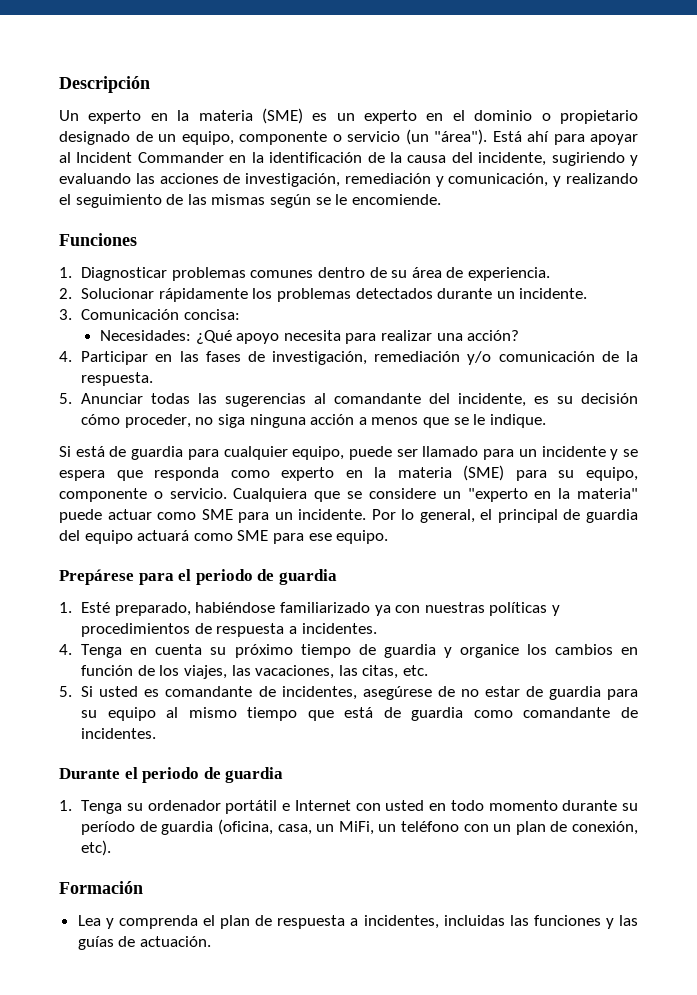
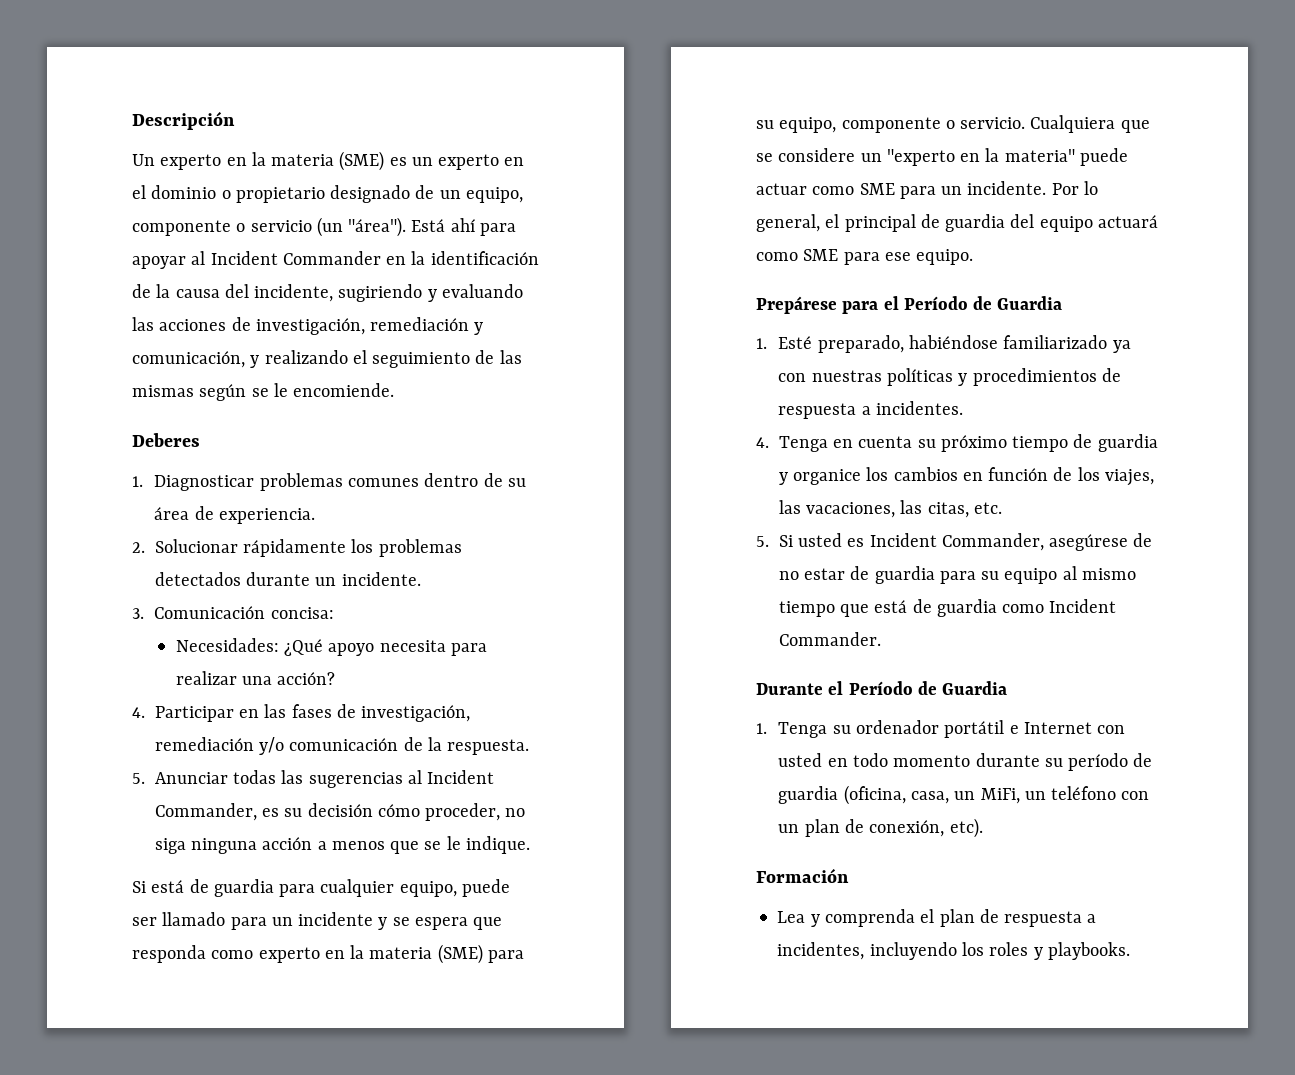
[59,233,137,246] Funciones -> [132,433,200,447] Deberes
[334,393,527,407] comandante del incidente, -> [427,770,495,784] [154,803,257,821] Incident Commander,
[195,569,337,585] periodo de guardia -> [903,296,1063,310] Período de Guardia
[165,686,357,700] comandante de incidentes, -> [869,533,1044,551] Incident Commander,
[523,707,638,718] [81,728,157,739] comandante de incidentes. -> [1049,599,1117,613] [778,632,881,646] Incident Commander.
[142,767,284,783] periodo de guardia -> [848,681,1008,695] Período de Guardia
[443,915,638,929] [77,936,211,950] incluidas las funciones y las guías de actuación. -> [869,942,1130,960] incluyendo los roles y playbooks.

